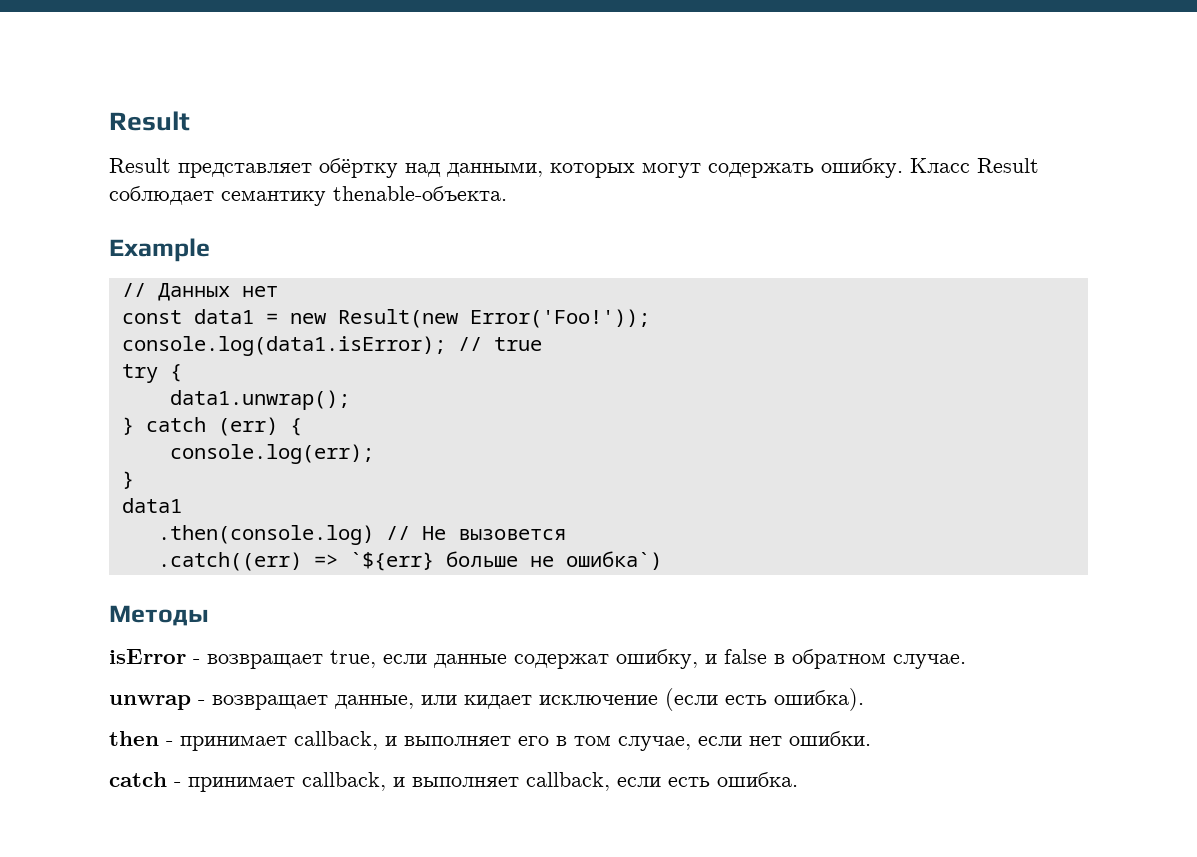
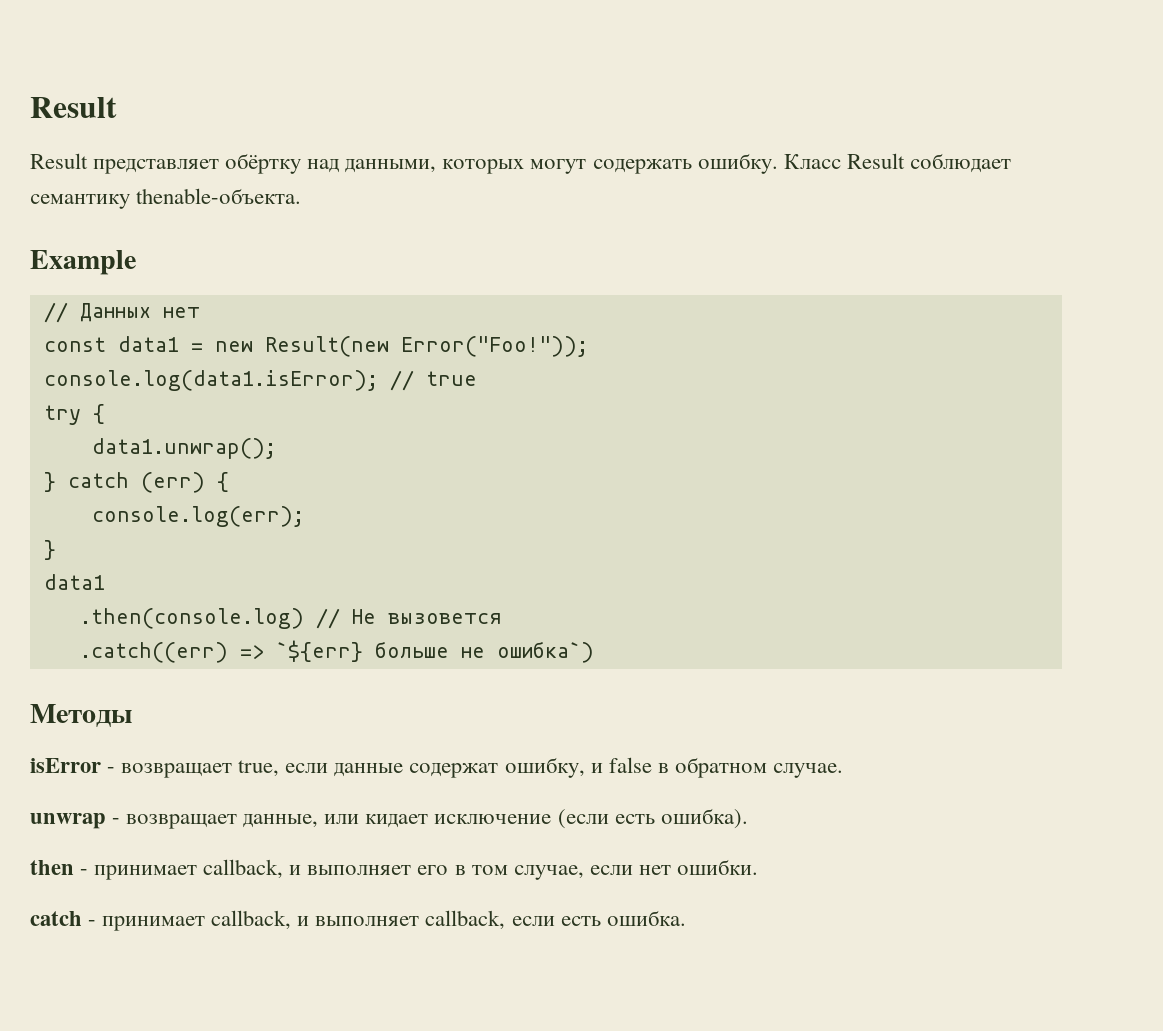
[469,309,650,328] Error('Foo!')); -> [400,336,588,357] Error("Foo!"));

